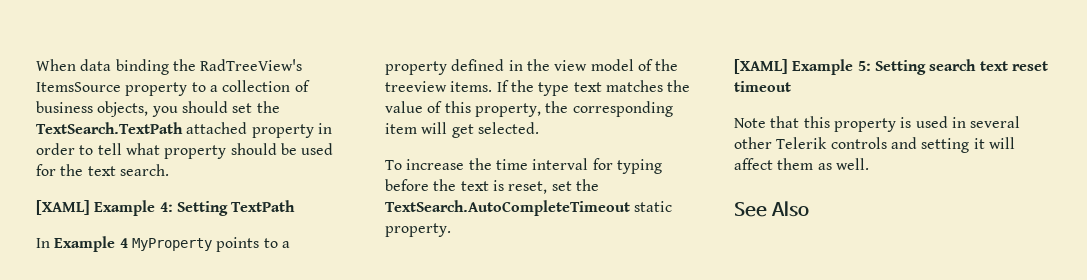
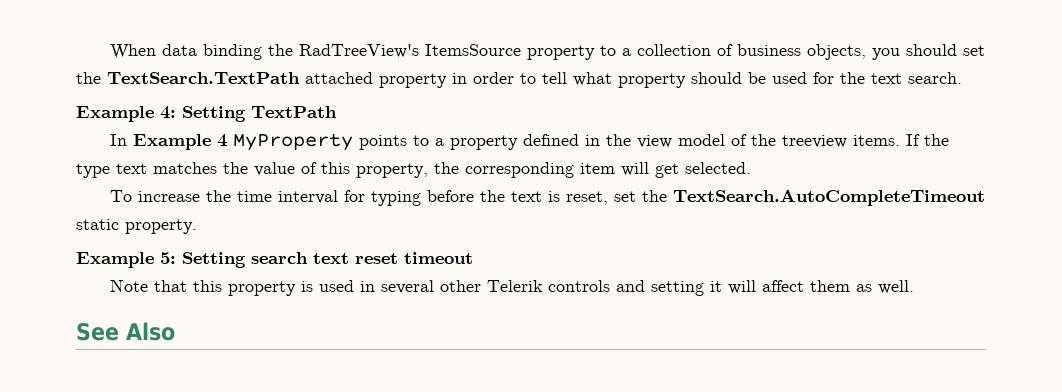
[36,200,90,215] [XAML] -> (962, 78) none
[734,59,788,74] [XAML] -> (197, 226) none

